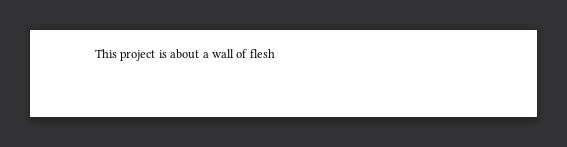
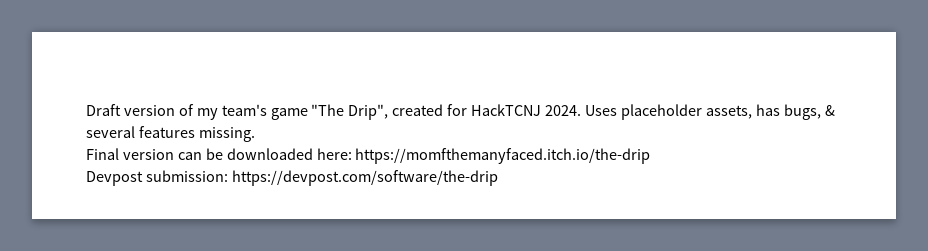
[95,49,275,61] This project is about a wall of flesh -> [86,104,835,120] [86,126,255,142] [86,148,651,164] [86,170,498,186] Draft version of my team's game "The Drip", created for HackTCNJ 2024. Uses placeholder assets, has bugs, & several features missing. // Final version can be downloaded here: https://momfthemanyfaced.itch.io/the-drip // Devpost submission: https://devpost.com/software/the-drip

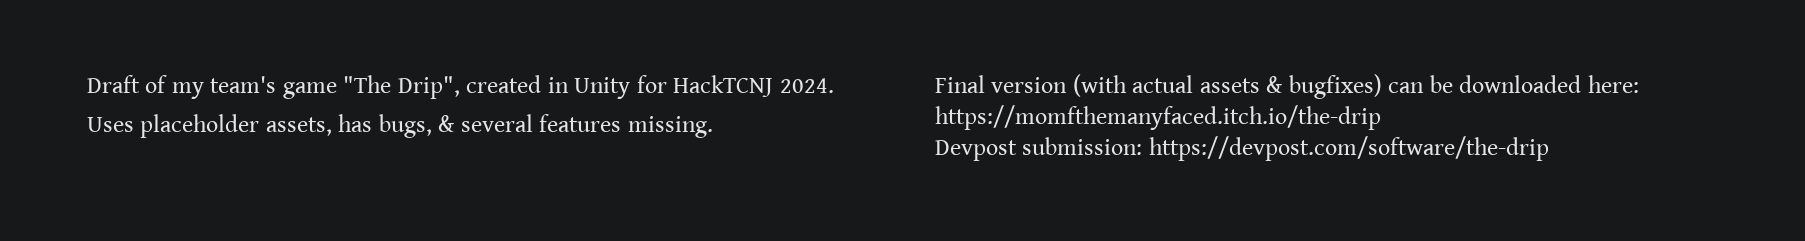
[123,105,175,116] version -> (140, 84) none
(444, 110) none -> [547,77,631,99] in Unity
(582, 110) none -> (834, 85) //
(174, 154) none -> [1072,74,1382,99] (with actual assets & bugfixes)

